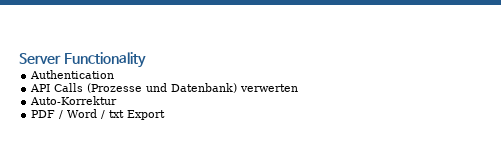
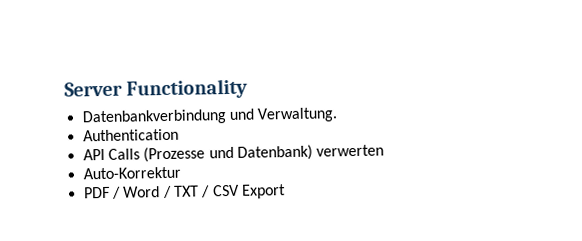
(146, 60) none -> [81,107,339,126] // Datenbankverbindung und Verwaltung.
[109,110,125,118] txt -> [173,184,240,198] TXT / CSV

